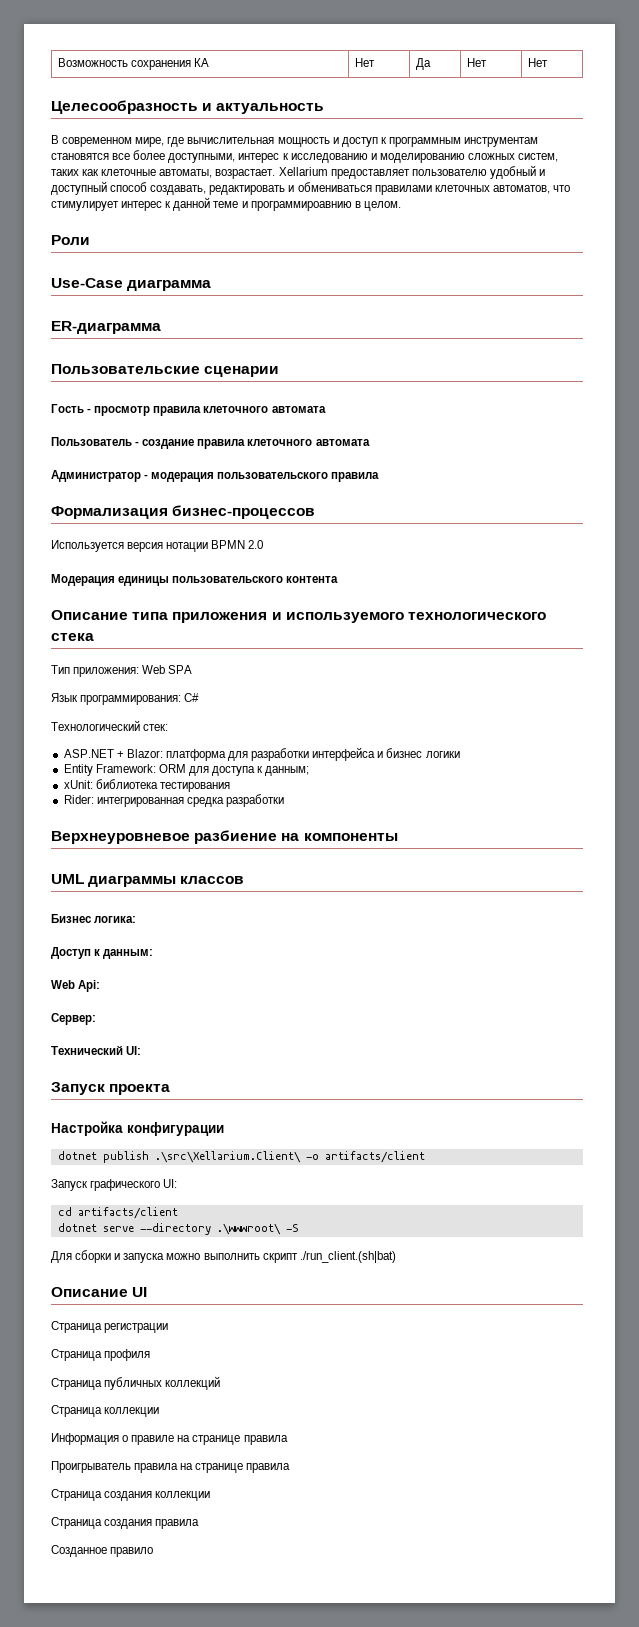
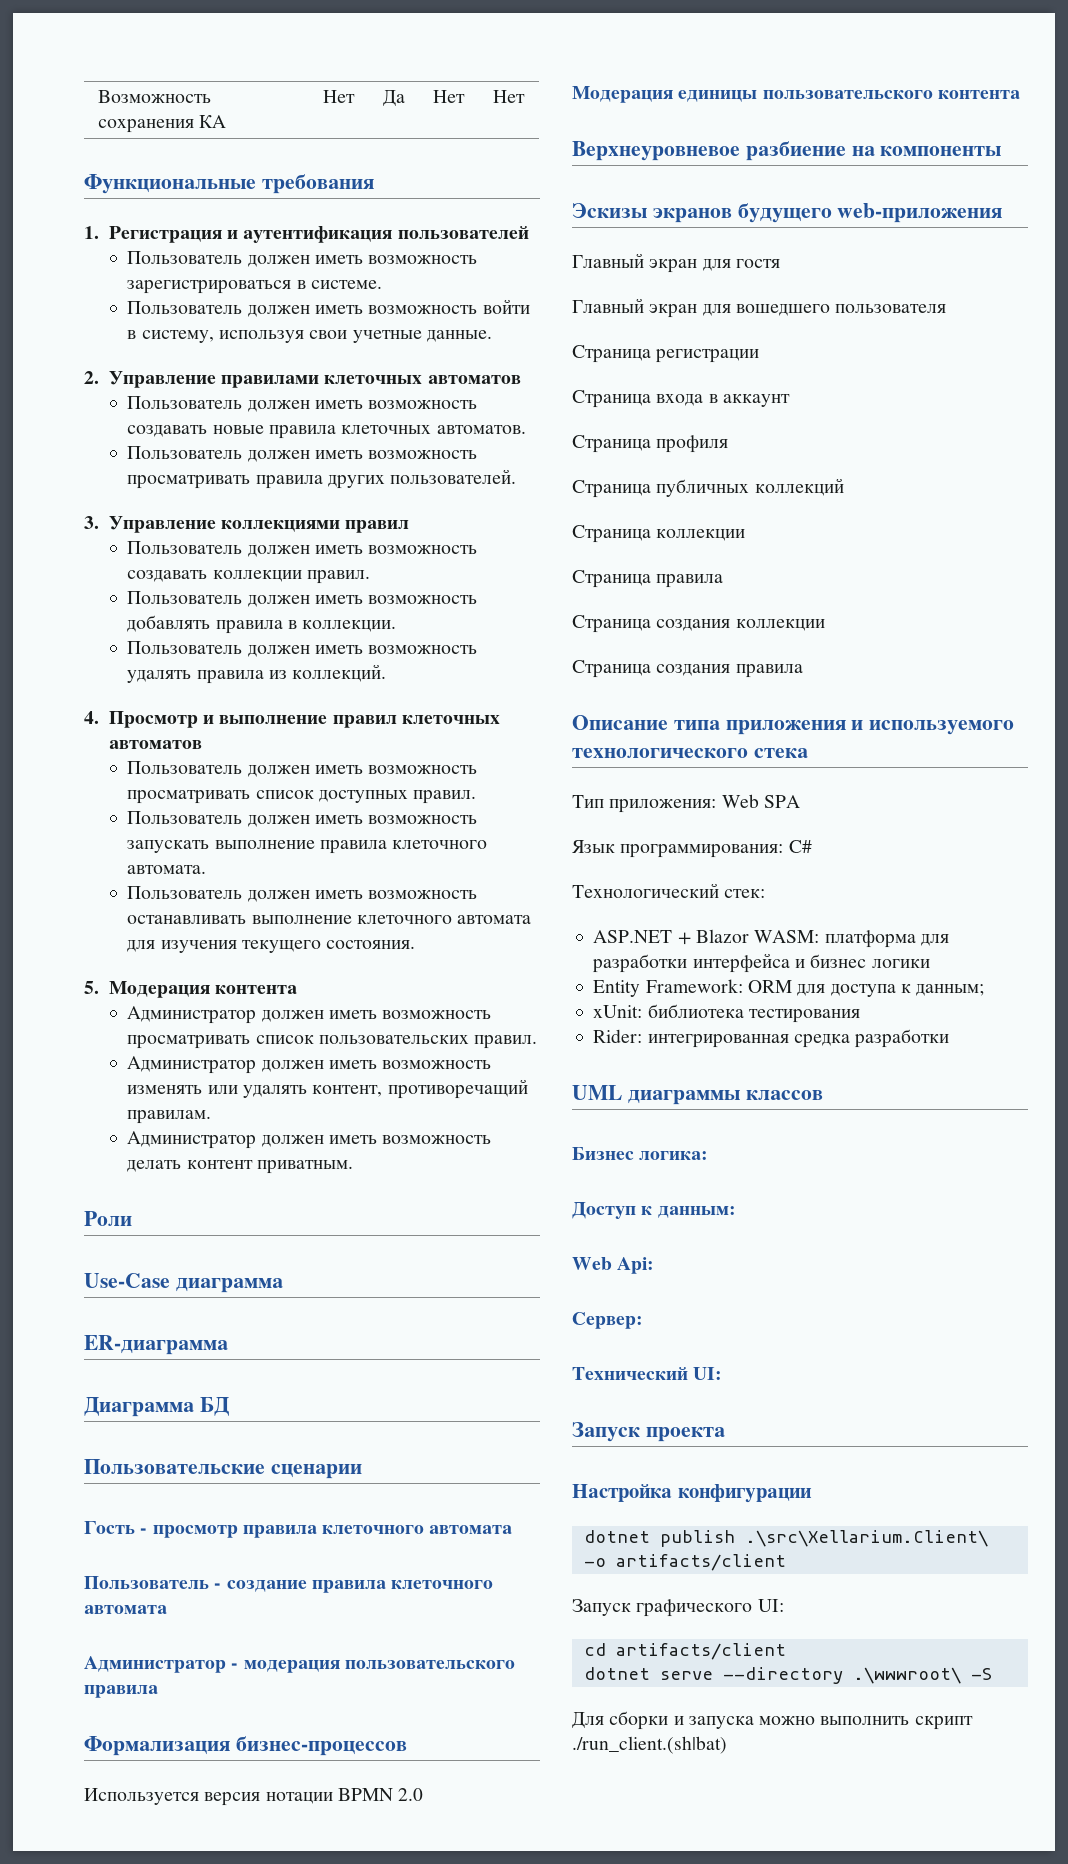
[51,100,325,114] [51,135,539,147] [51,150,559,163] [51,165,545,179] [51,181,570,195] [51,197,401,211] Целесообразность и актуальность // В современном мире, где вычислительная мощность и доступ к программным инструментам становятся все более доступными, интерес к исследованию и моделированию сложных систем, таких как клеточные автоматы, возрастает. Xellarium предоставляет пользователю удобный и доступный способ создавать, редактировать и обмениваться правилами клеточных автоматов, что стимулирует интерес к данной теме и программироавнию в целом. -> [84,174,374,194] [84,226,529,243] [127,251,478,267] [127,280,383,294] [127,299,530,317] [127,330,492,343] [84,371,521,388] [127,396,478,412] [127,425,526,439] [127,446,478,462] [127,469,517,489] [84,516,410,533] [127,541,478,557] [127,570,371,584] [127,591,478,607] [127,615,397,634] [127,641,478,657] [127,664,387,684] [84,711,500,728] [108,740,202,749] [127,761,478,777] [127,790,477,804] [127,811,478,827] [127,840,488,854] [127,865,207,874] [127,886,478,902] [127,915,532,924] [127,940,416,953] [84,981,298,998] [127,1006,492,1024] [127,1035,538,1049] [127,1056,492,1074] [127,1079,528,1099] [127,1110,212,1124] [127,1131,492,1149] [127,1160,354,1174] Функциональные требования // 1. Регистрация и аутентификация пользователей // Пользователь должен иметь возможность зарегистрироваться в системе. // Пользователь должен иметь возможность войти в систему, используя свои учетные данные. // 2. Управление правилами клеточных автоматов // Пользователь должен иметь возможность создавать новые правила клеточных автоматов. // Пользователь должен иметь возможность просматривать правила других пользователей. // 3. Управление коллекциями правил // Пользователь должен иметь возможность создавать коллекции правил. // Пользователь должен иметь возможность добавлять правила в коллекции. // Пользователь должен иметь возможность удалять правила из коллекций. // 4. Просмотр и выполнение правил клеточных автоматов // Пользователь должен иметь возможность просматривать список доступных правил. // Пользователь должен иметь возможность запускать выполнение правила клеточного автомата. // Пользователь должен иметь возможность останавливать выполнение клеточного автомата для изучения текущего состояния. // 5. Модерация контента // Администратор должен иметь возможность просматривать список пользовательских правил. // Администратор должен иметь возможность изменять или удалять контент, противоречащий правилам. // Администратор должен иметь возможность делать контент приватным.
(161, 327) none -> [84,1397,229,1417] // Диаграмма БД
(339, 579) none -> [572,141,1002,161] [572,203,1003,223] [572,253,780,273] [572,298,947,318] [572,345,760,363] [572,390,790,408] [572,435,729,453] [572,478,844,498] [572,525,746,543] [572,570,724,588] [572,615,825,633] [572,660,803,678] // Верхнеуровневое разбиение на компоненты // Эскизы экранов будущего web-приложения // Главный экран для гостя // Главный экран для вошедшего пользователя // Страница регистрации // Страница входа в аккаунт // Страница профиля // Страница публичных коллекций // Страница коллекции // Страница правила // Страница создания коллекции // Страница создания правила
[126,749,163,758] Blazor: -> [695,929,820,943] Blazor WASM:
[51,830,398,844] // Верхнеуровневое разбиение на компоненты -> (950, 1038) none
[51,1287,148,1297] [51,1321,169,1333] [51,1349,151,1361] [51,1376,221,1390] [51,1405,160,1417] [51,1433,288,1445] [51,1461,291,1473] [51,1489,211,1501] [51,1517,200,1529] [51,1545,154,1557] // Описание UI // Страница регистрации // Страница профиля // Страница публичных коллекций // Страница коллекции // Информация о правиле на странице правила // Проигрыватель правила на странице правила // Страница создания коллекции // Страница создания правила // Созданное правило -> (727, 1745) none

